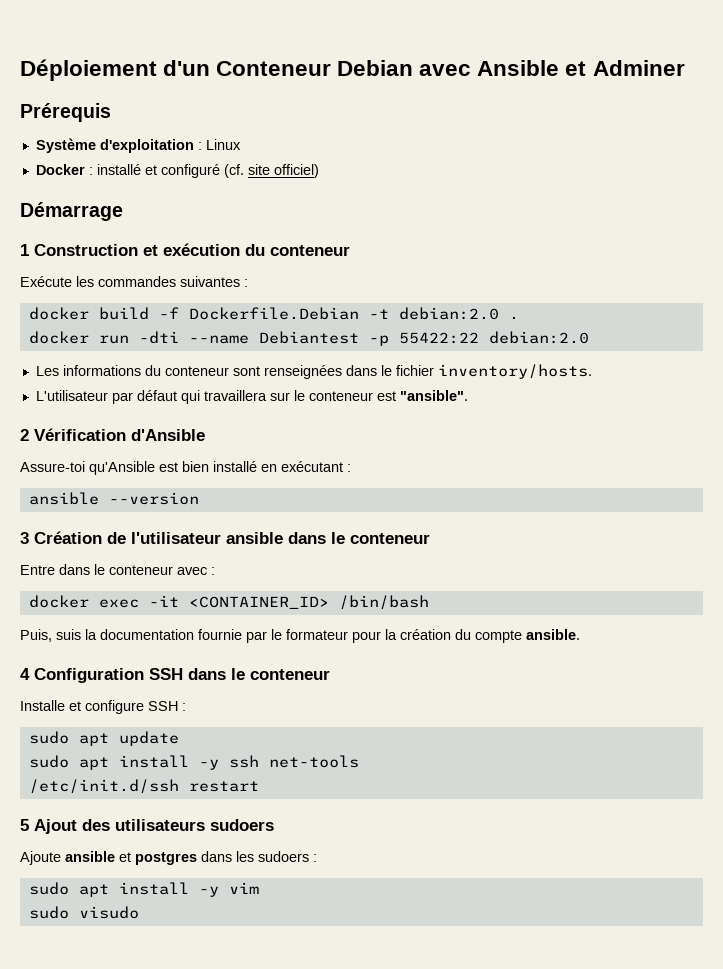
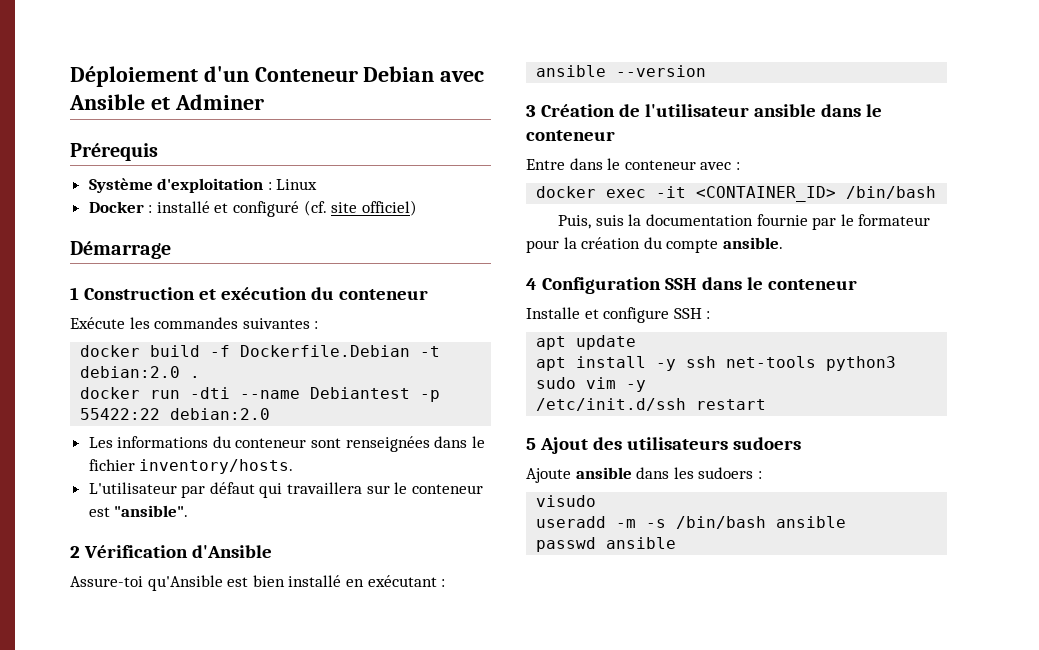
[28,731,69,744] sudo -> (711, 315) none
[28,755,69,768] sudo -> (637, 342) none
(359, 761) none -> [826,356,897,371] [536,377,647,392] python3 sudo vim -y
[119,852,197,865] et postgres -> (632, 473) none
[28,882,259,897] [28,906,139,919] sudo apt install -y vim // sudo visudo -> [536,495,597,507] [536,516,847,529] [536,537,677,552] visudo // useradd -m -s /bin/bash ansible // passwd ansible

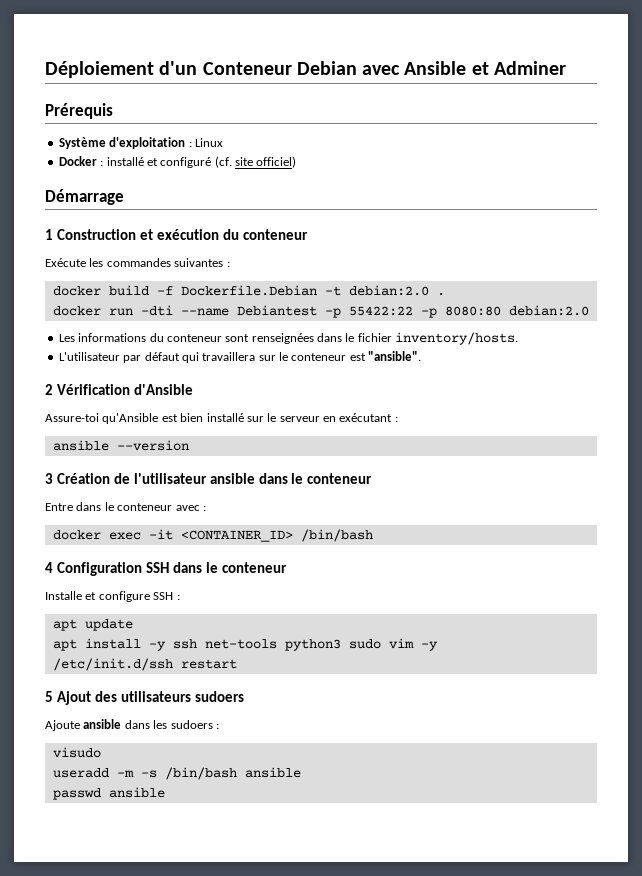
(161, 414) none -> [420,306,501,318] -p 8080:80
(342, 581) none -> [246,413,320,422] sur le serveur
[558,214,931,230] [526,237,783,253] // Puis, suis la documentation fournie par le formateur pour la création du compte ansible. -> (373, 535) none

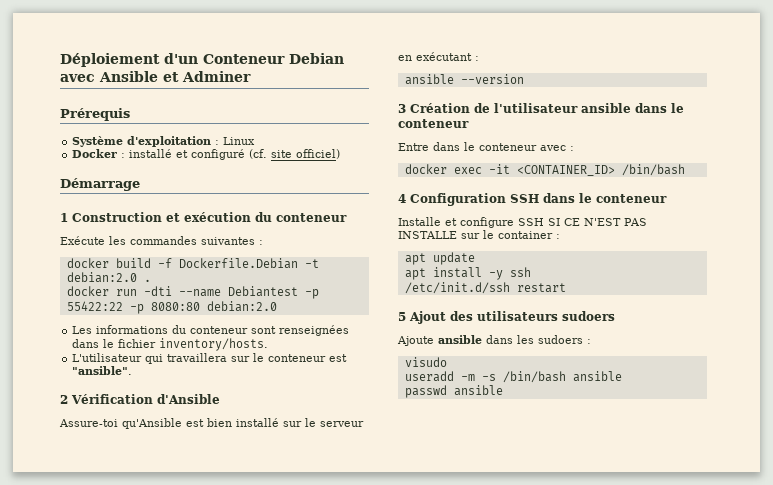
[123,352,180,363] par défaut -> (143, 357) none
(174, 596) none -> [548,218,647,226] [398,230,553,239] SI CE N'EST PAS INSTALLE sur le container
[204,638,438,651] net-tools python3 sudo vim -y -> (531, 272) none

